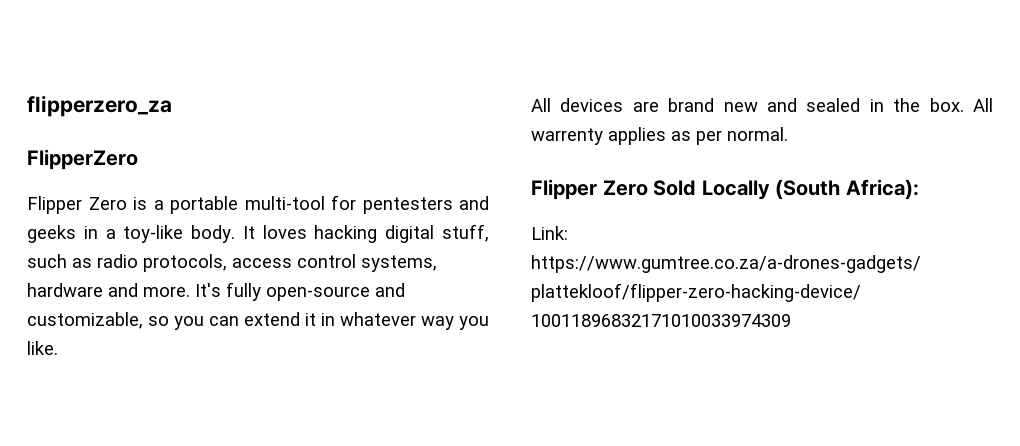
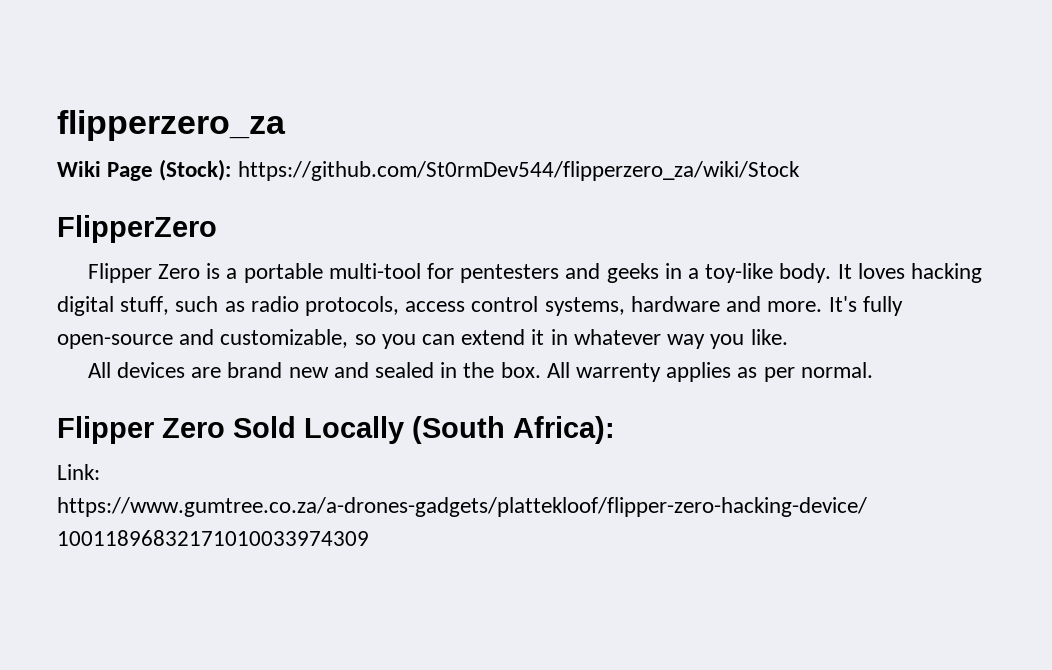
(172, 106) none -> [57,159,800,181] // Wiki Page (Stock): https://github.com/St0rmDev544/flipperzero_za/wiki/Stock

